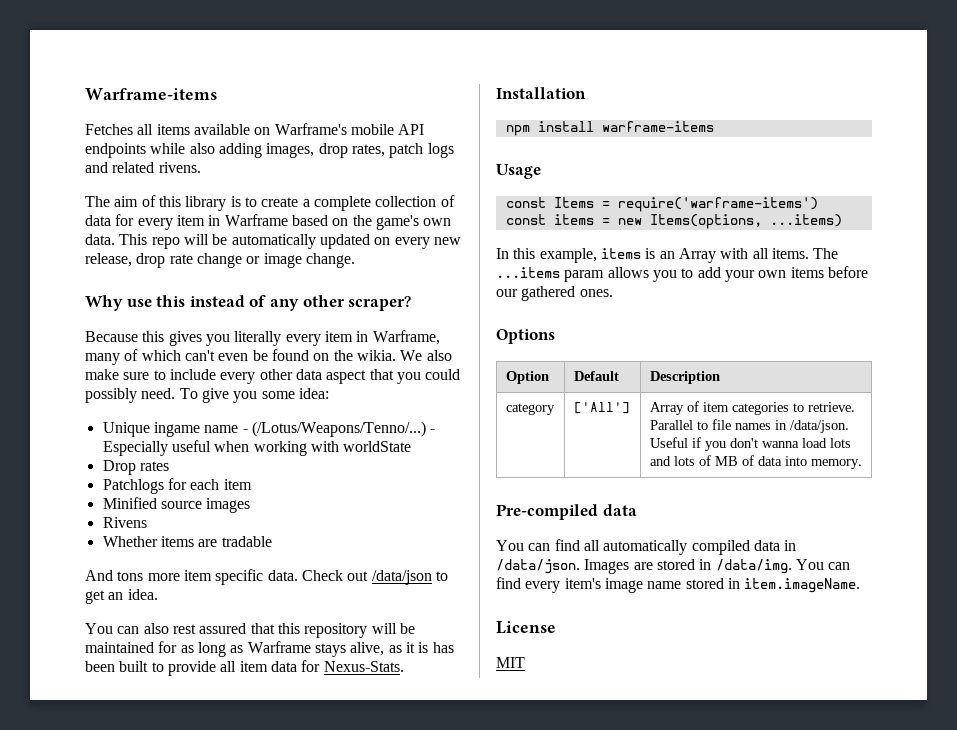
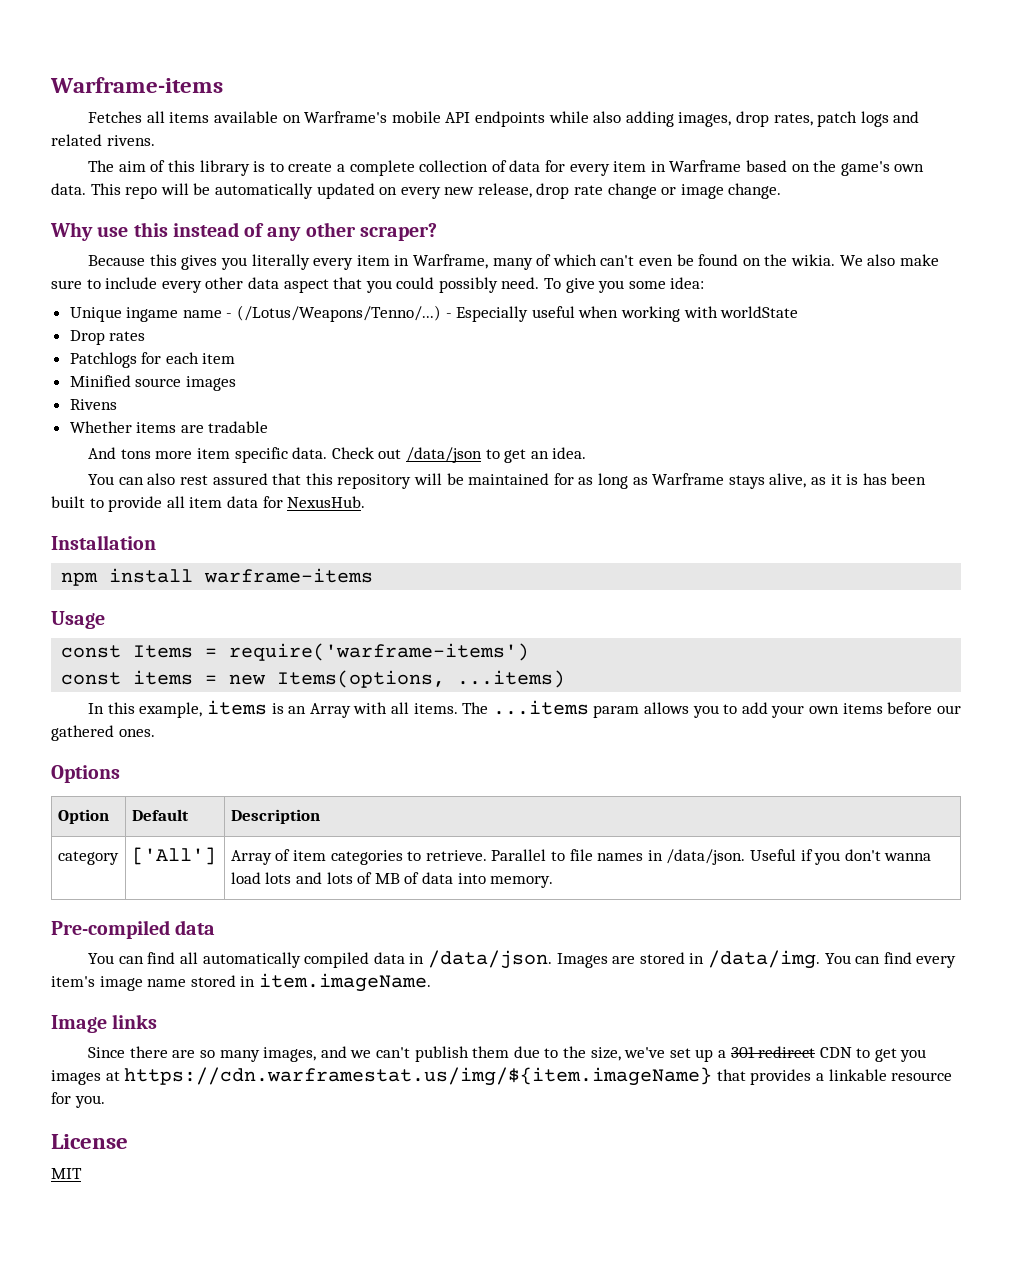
[323,661,404,672] Nexus-Stats. -> [287,496,366,508] NexusHub.
(861, 585) none -> [51,1014,158,1033] [88,1046,927,1062] [51,1067,953,1086] [51,1092,105,1108] // Image links // Since there are so many images, and we can't publish them due to the size, we've set up a 301 redirect CDN to get you images at https://cdn.warframestat.us/img/${item.imageName} that provides a linkable resource for you.

